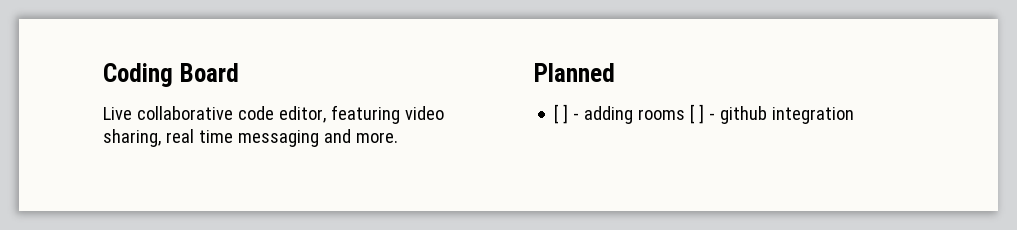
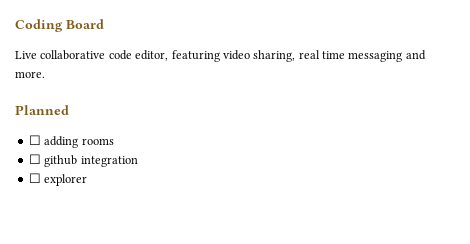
[554,104,580,124] [ ] - -> [28,135,41,145] ☐
[690,104,716,124] [ ] - -> [28,154,41,164] // ☐
(855, 115) none -> [28,173,88,186] // ☐ explorer

